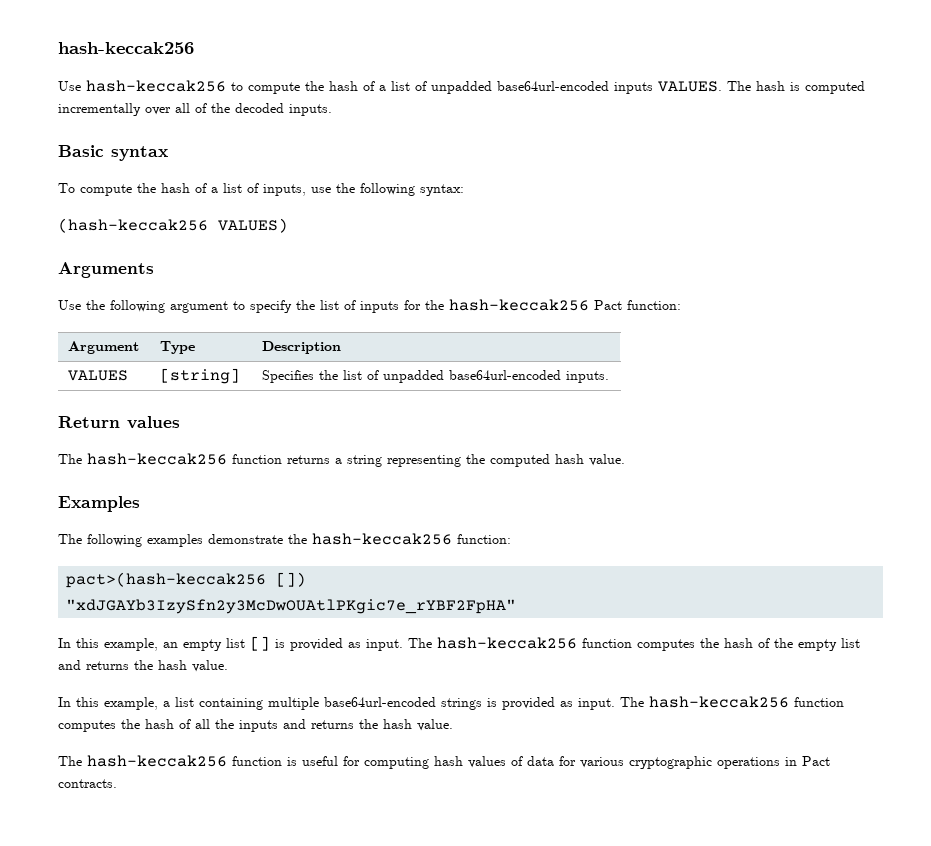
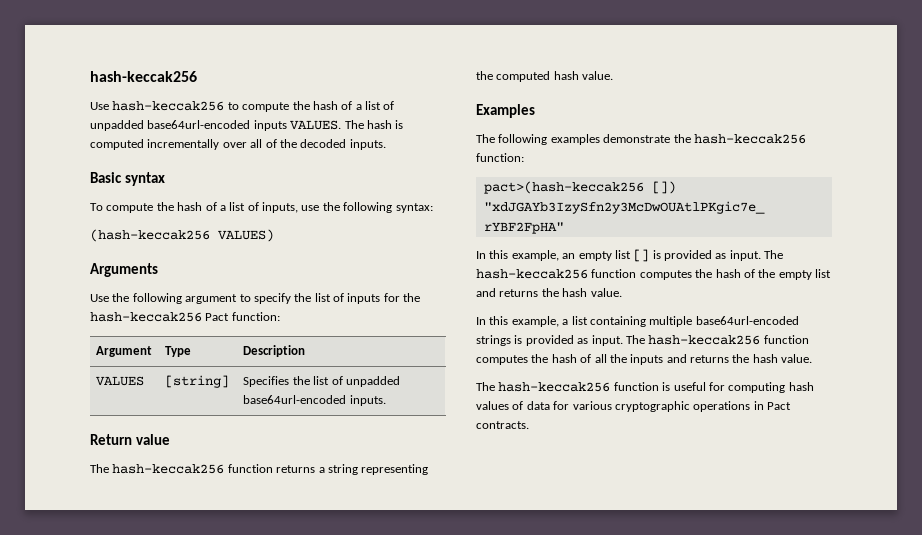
[127,416,180,429] values -> [135,434,170,445] value

